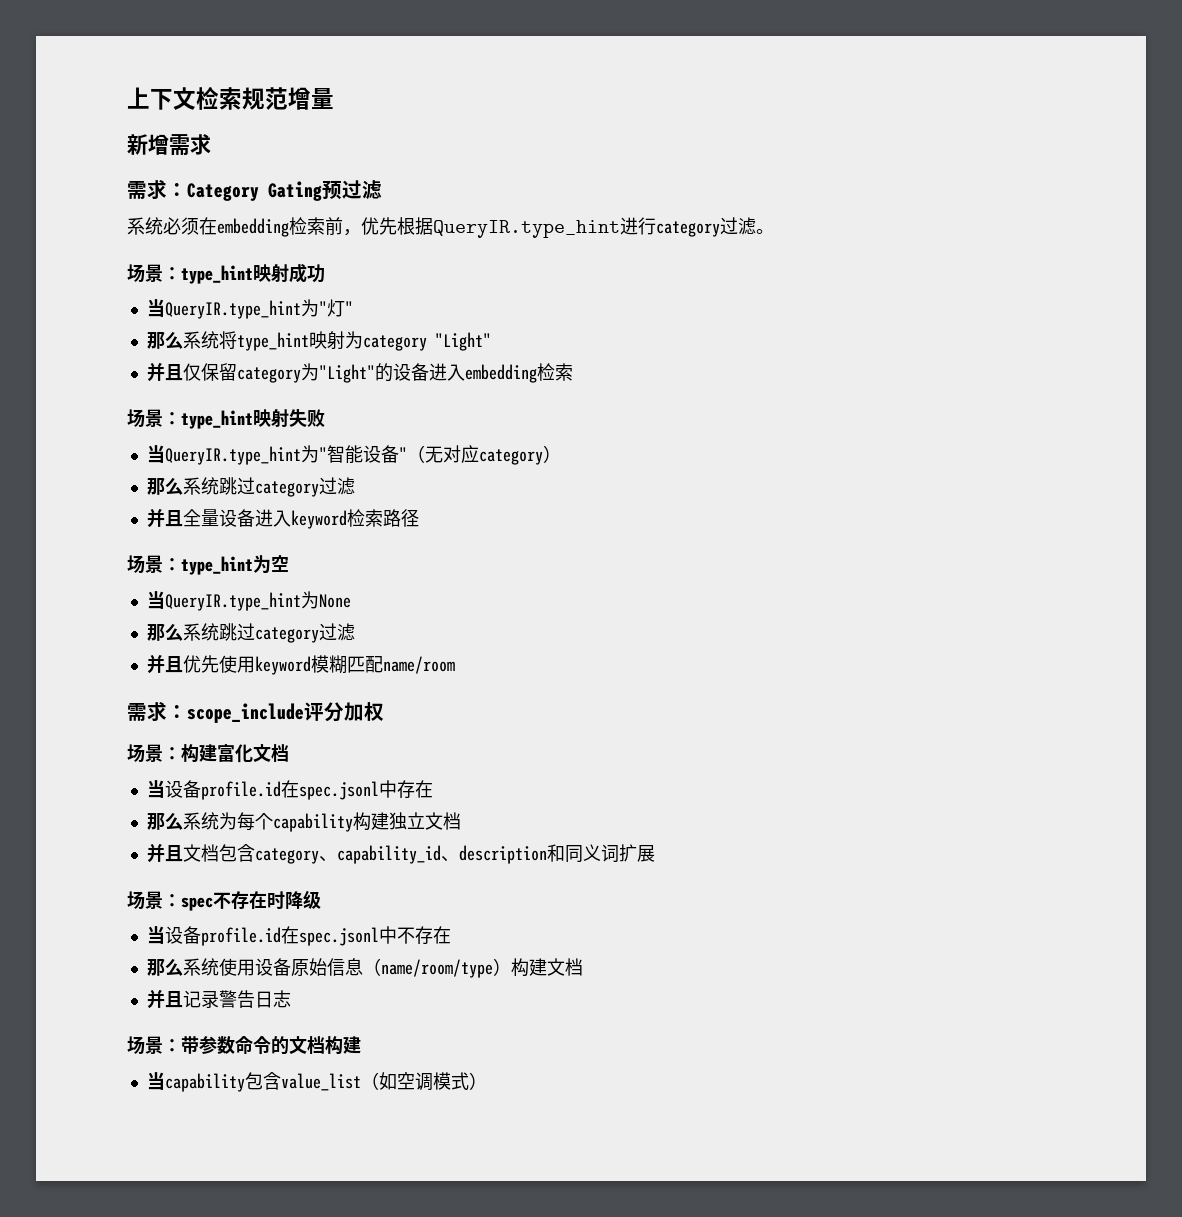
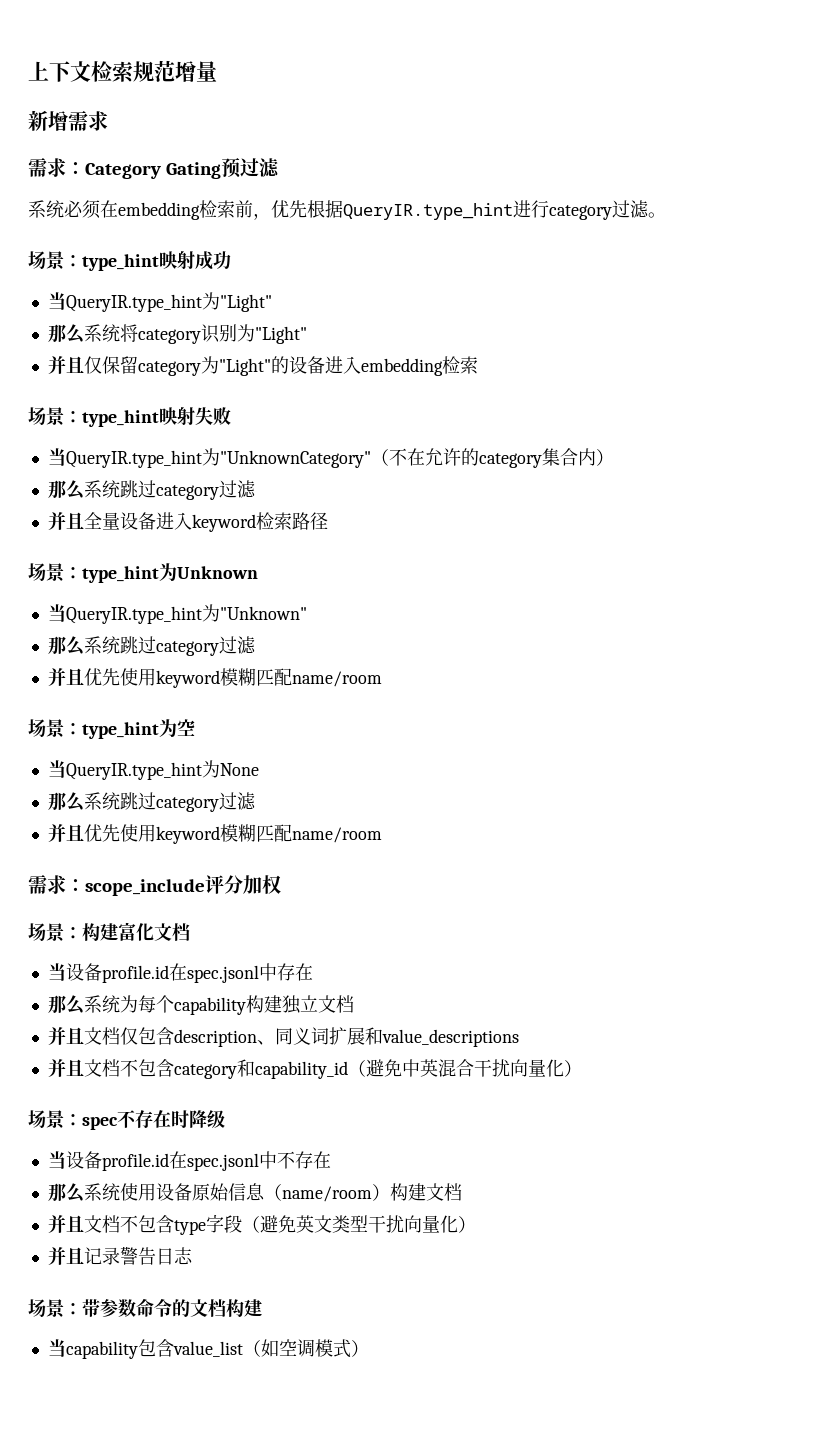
[318,299,353,317] "灯" -> [219,294,272,312] "Light"
[236,331,427,351] type_hint映射为category -> [137,324,255,344] category识别为
[318,445,543,465] "智能设备"（无对应category -> [219,448,596,468] "UnknownCategory"（不在允许的category集合内
(419, 518) none -> [28,563,258,583] [47,604,307,624] [47,636,256,656] [47,668,382,688] // 场景：type_hint为Unknown // 当QueryIR.type_hint为"Unknown" // 那么系统跳过category过滤 // 并且优先使用keyword模糊匹配name/room
[218,844,655,864] 包含category、capability_id、description和同义词扩展 -> [119,1027,519,1047] [47,1059,582,1079] 仅包含description、同义词扩展和value_descriptions // 并且文档不包含category和capability_id（避免中英混合干扰向量化）
[380,959,493,978] name/room/type -> [281,1186,372,1202] name/room
(583, 967) none -> [47,1214,476,1235] // 并且文档不包含type字段（避免英文类型干扰向量化）

